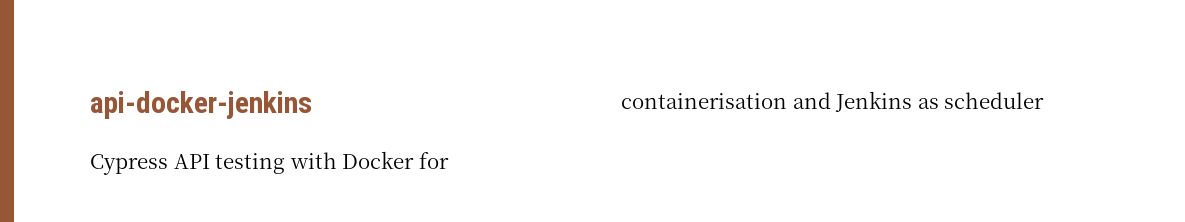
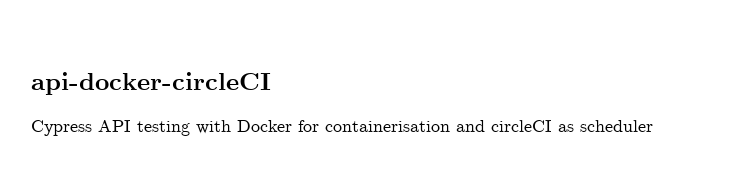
[90,91,312,119] api-docker-jenkins -> [31,72,271,95] api-docker-circleCI
[835,91,913,112] Jenkins -> [491,120,552,132] circleCI

